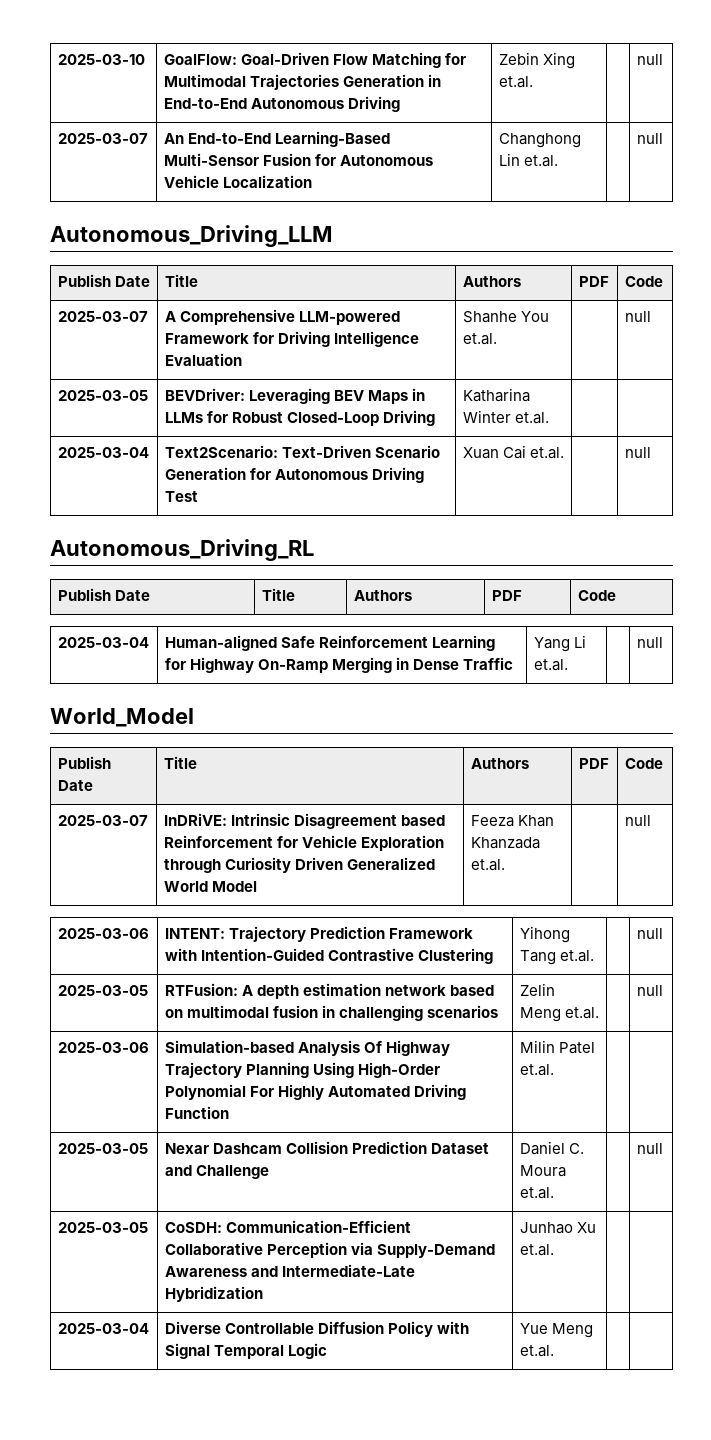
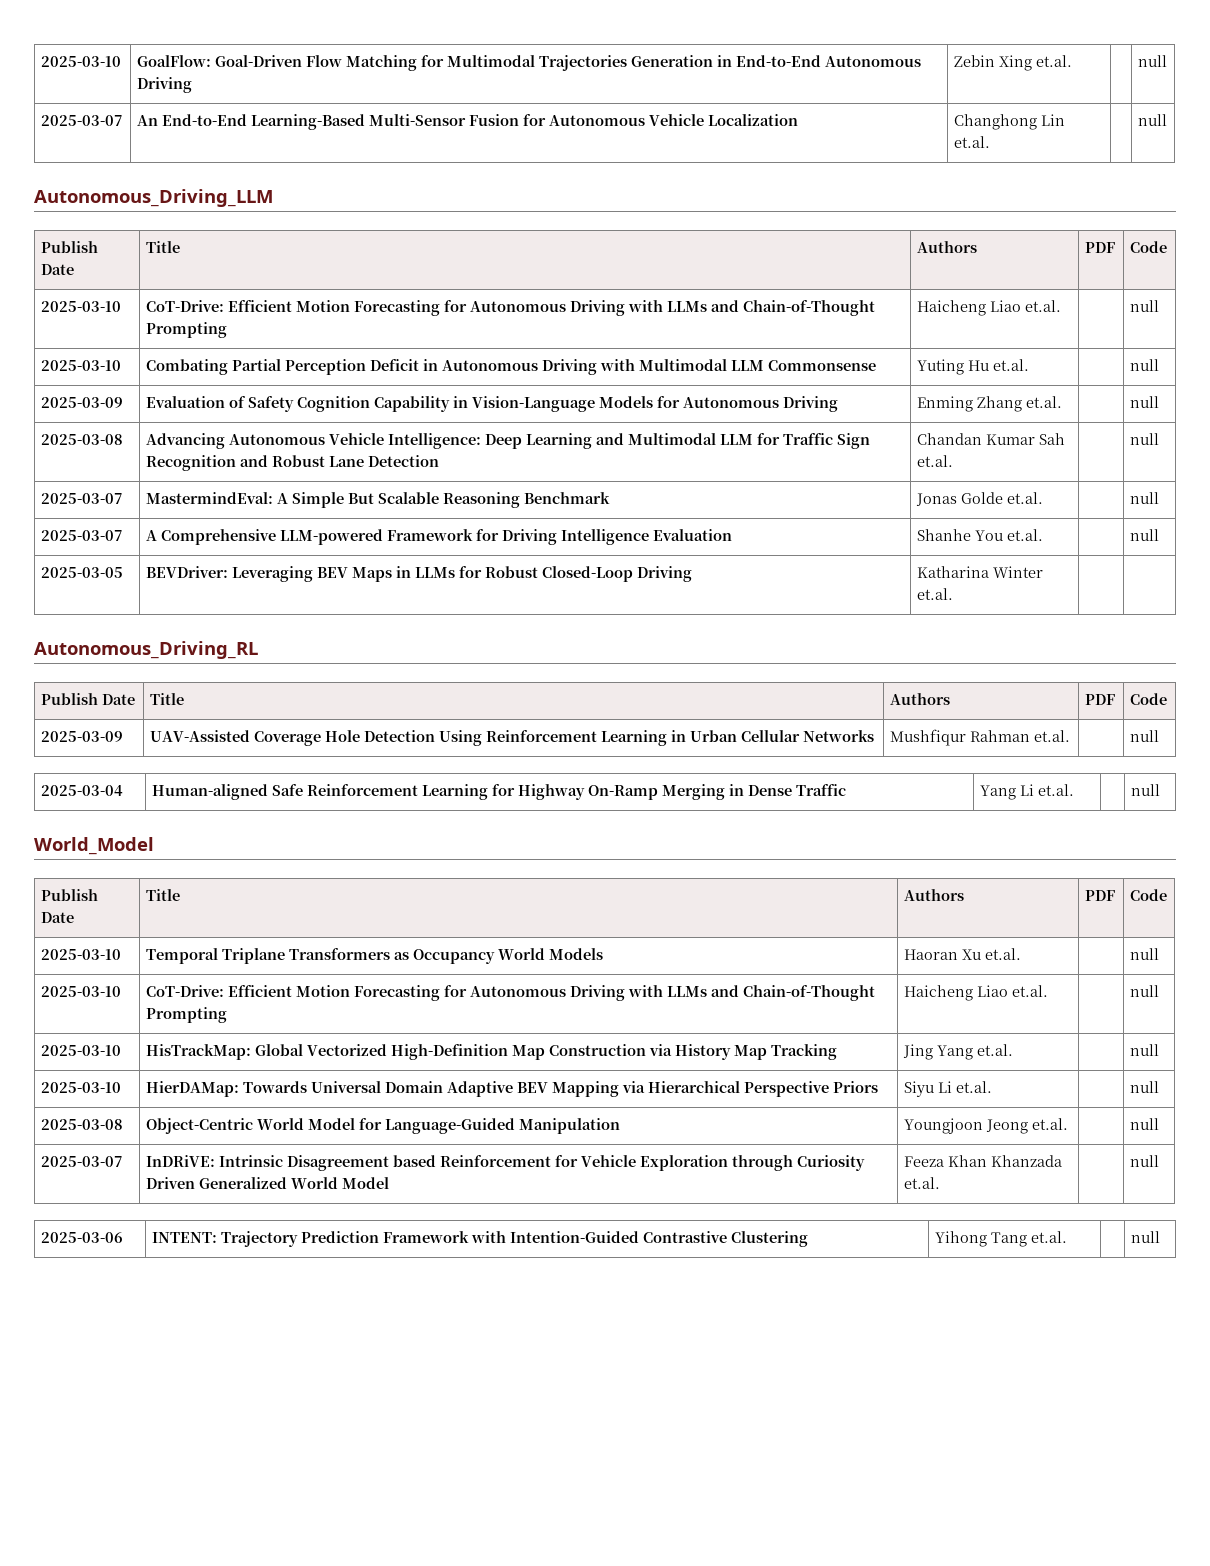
(663, 281) none -> [40,301,121,312] [145,300,875,316] [145,322,227,338] [916,300,1061,316] [1129,300,1159,312] [40,360,121,371] [145,359,876,375] [916,359,1029,375] [1129,359,1159,371] [40,397,123,408] [145,396,838,412] [916,396,1062,412] [1129,396,1159,408] [40,434,123,445] [145,433,870,449] [145,455,439,471] [916,433,1065,445] [916,455,953,467] [1129,433,1159,445] [40,493,123,504] [145,492,610,508] [915,492,1043,506] [1129,492,1159,504] // 2025-03-10 | CoT-Drive: Efficient Motion Forecasting for Autonomous Driving with LLMs and Chain-of-Thought Prompting | Haicheng Liao et.al. | | null // 2025-03-10 | Combating Partial Perception Deficit in Autonomous Driving with Multimodal LLM Commonsense | Yuting Hu et.al. | | null // 2025-03-09 | Evaluation of Safety Cognition Capability in Vision-Language Models for Autonomous Driving | Enming Zhang et.al. | | null // 2025-03-08 | Advancing Autonomous Vehicle Intelligence: Deep Learning and Multimodal LLM for Traffic Sign Recognition and Robust Lane Detection | Chandan Kumar Sah et.al. | | null // 2025-03-07 | MastermindEval: A Simple But Scalable Reasoning Benchmark | Jonas Golde et.al. | | null
[57,447,149,458] [164,445,440,458] [164,467,424,483] [164,491,198,502] [462,445,564,459] [624,447,651,458] // 2025-03-04 | Text2Scenario: Text-Driven Scenario Generation for Autonomous Driving Test | Xuan Cai et.al. | | null -> (953, 594) none
(616, 595) none -> [40,731,123,742] [149,730,874,746] [889,729,1070,746] [1129,730,1159,742] // 2025-03-09 | UAV-Assisted Coverage Hole Detection Using Reinforcement Learning in Urban Cellular Networks | Mushfiqur Rahman et.al. | | null
(663, 763) none -> [40,949,121,960] [145,948,603,964] [903,948,1021,960] [1129,948,1159,960] [40,986,121,997] [145,985,875,1001] [145,1007,227,1023] [903,985,1048,1001] [1129,985,1159,997] [40,1045,121,1056] [145,1044,837,1060] [902,1044,1013,1060] [1129,1044,1159,1056] [40,1082,121,1093] [145,1081,878,1097] [903,1081,992,1097] [1129,1081,1159,1093] [40,1119,123,1130] [145,1118,620,1134] [903,1118,1068,1134] [1129,1118,1159,1130] // 2025-03-10 | Temporal Triplane Transformers as Occupancy World Models | Haoran Xu et.al. | | null // 2025-03-10 | CoT-Drive: Efficient Motion Forecasting for Autonomous Driving with LLMs and Chain-of-Thought Prompting | Haicheng Liao et.al. | | null // 2025-03-10 | HisTrackMap: Global Vectorized High-Definition Map Construction via History Map Tracking | Jing Yang et.al. | | null // 2025-03-10 | HierDAMap: Towards Universal Domain Adaptive BEV Mapping via Hierarchical Perspective Priors | Siyu Li et.al. | | null // 2025-03-08 | Object-Centric World Model for Language-Guided Manipulation | Youngjoon Jeong et.al. | | null
[57,985,148,996] [164,983,494,999] [164,1005,498,1021] [519,983,555,996] [519,1007,599,1022] [636,985,663,996] [57,1042,149,1053] [164,1040,450,1056] [164,1062,440,1078] [164,1084,466,1100] [164,1106,229,1119] [519,1040,595,1054] [519,1064,554,1076] [57,1143,148,1154] [164,1141,489,1154] [164,1165,269,1179] [519,1141,584,1155] [519,1165,566,1177] [519,1187,554,1199] [636,1143,663,1154] [57,1222,148,1233] [164,1220,411,1233] [164,1242,495,1258] [164,1264,415,1277] [164,1286,263,1302] [519,1222,596,1234] [519,1244,554,1256] [57,1323,149,1334] [164,1321,469,1337] [164,1343,327,1359] [519,1323,593,1338] [519,1345,554,1357] // 2025-03-05 | RTFusion: A depth estimation network based on multimodal fusion in challenging scenarios | Zelin Meng et.al. | | null // 2025-03-06 | Simulation-based Analysis Of Highway Trajectory Planning Using High-Order Polynomial For Highly Automated Driving Function | Milin Patel et.al. | | // 2025-03-05 | Nexar Dashcam Collision Prediction Dataset and Challenge | Daniel C. Moura et.al. | | null // 2025-03-05 | CoSDH: Communication-Efficient Collaborative Perception via Supply-Demand Awareness and Intermediate-Late Hybridization | Junhao Xu et.al. | | // 2025-03-04 | Diverse Controllable Diffusion Policy with Signal Temporal Logic | Yue Meng et.al. | | -> (1160, 1237) none

